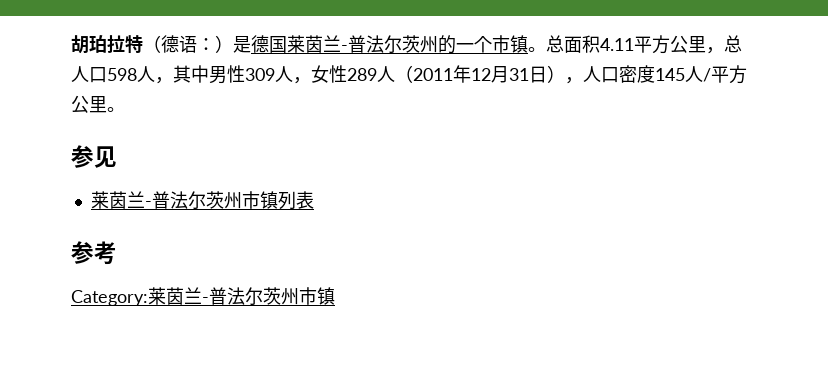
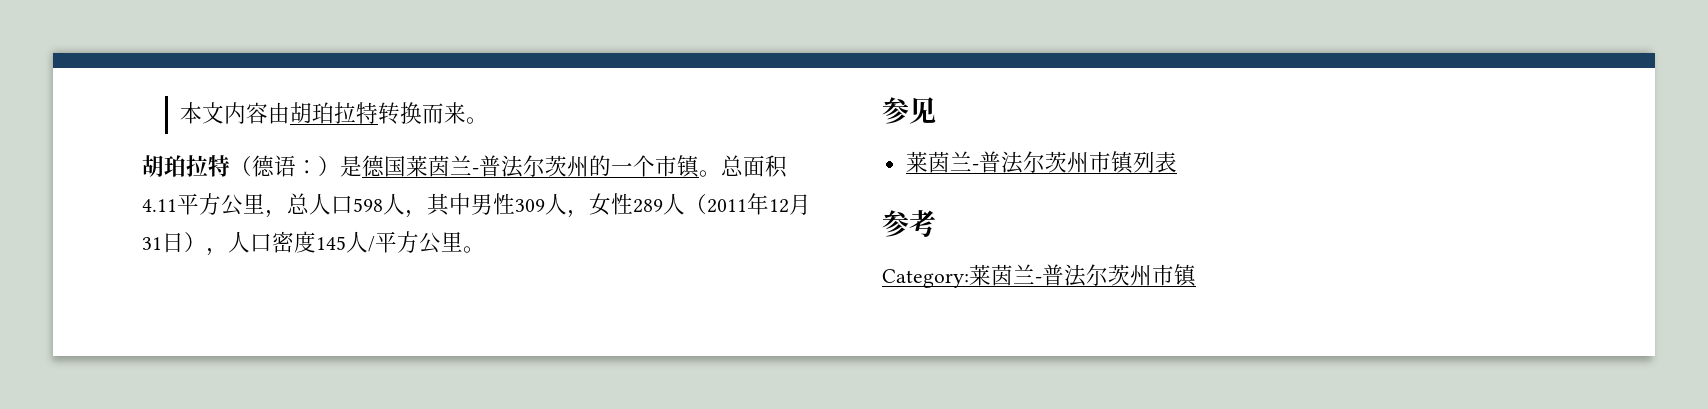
(71, 44) none -> [179,102,488,125] 本文内容由胡珀拉特转换而来。 //

